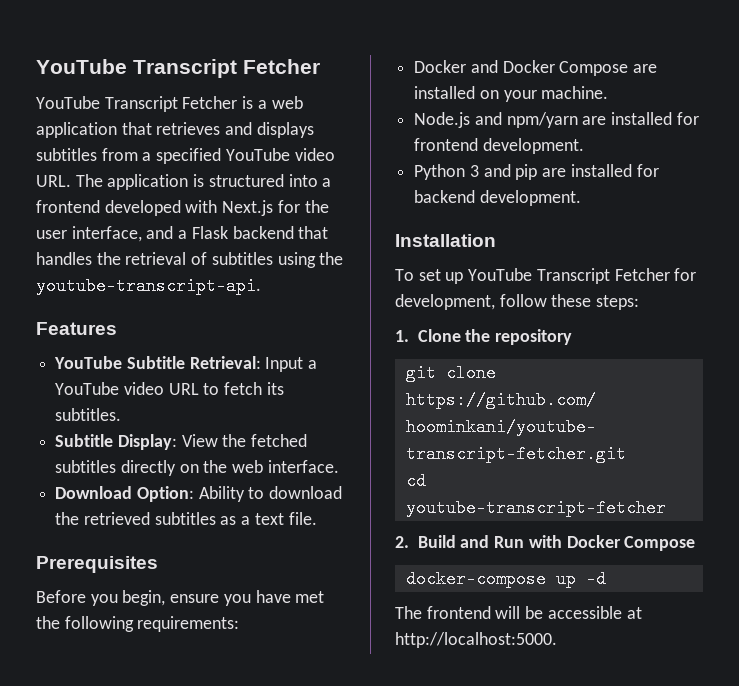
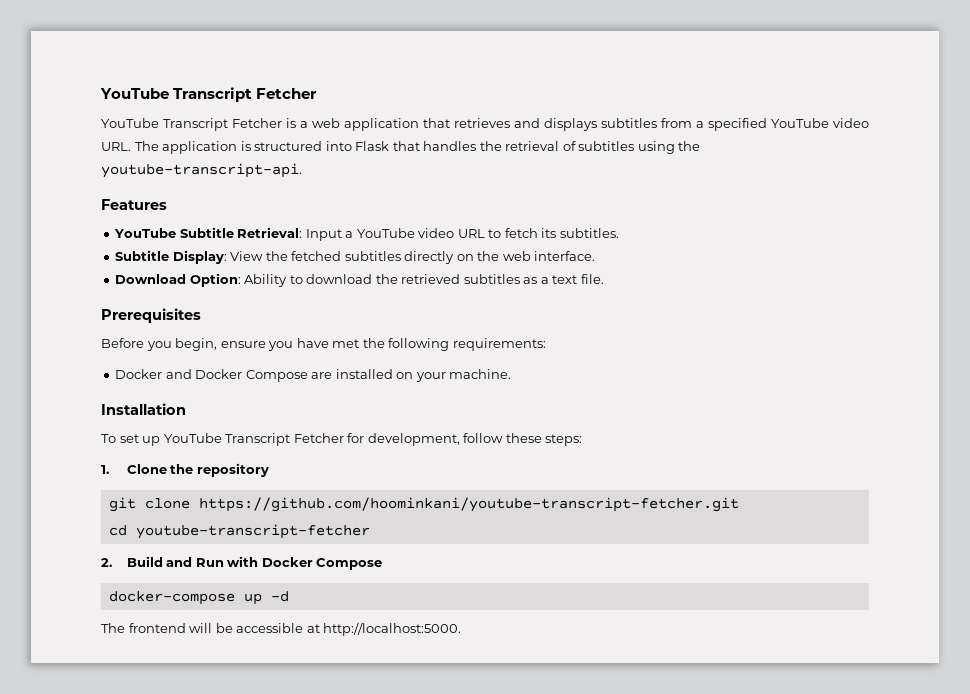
[322,178,332,187] [36,200,329,216] [36,226,294,242] a frontend developed with Next.js for the user interface, and a Flask backend -> [355,141,390,151] Flask
[414,112,699,128] [414,138,584,154] [414,164,659,180] [414,190,581,206] // Node.js and npm/yarn are installed for frontend development. // Python 3 and pip are installed for backend development. -> (512, 374) none

